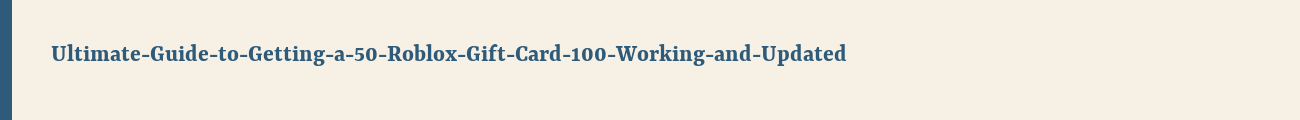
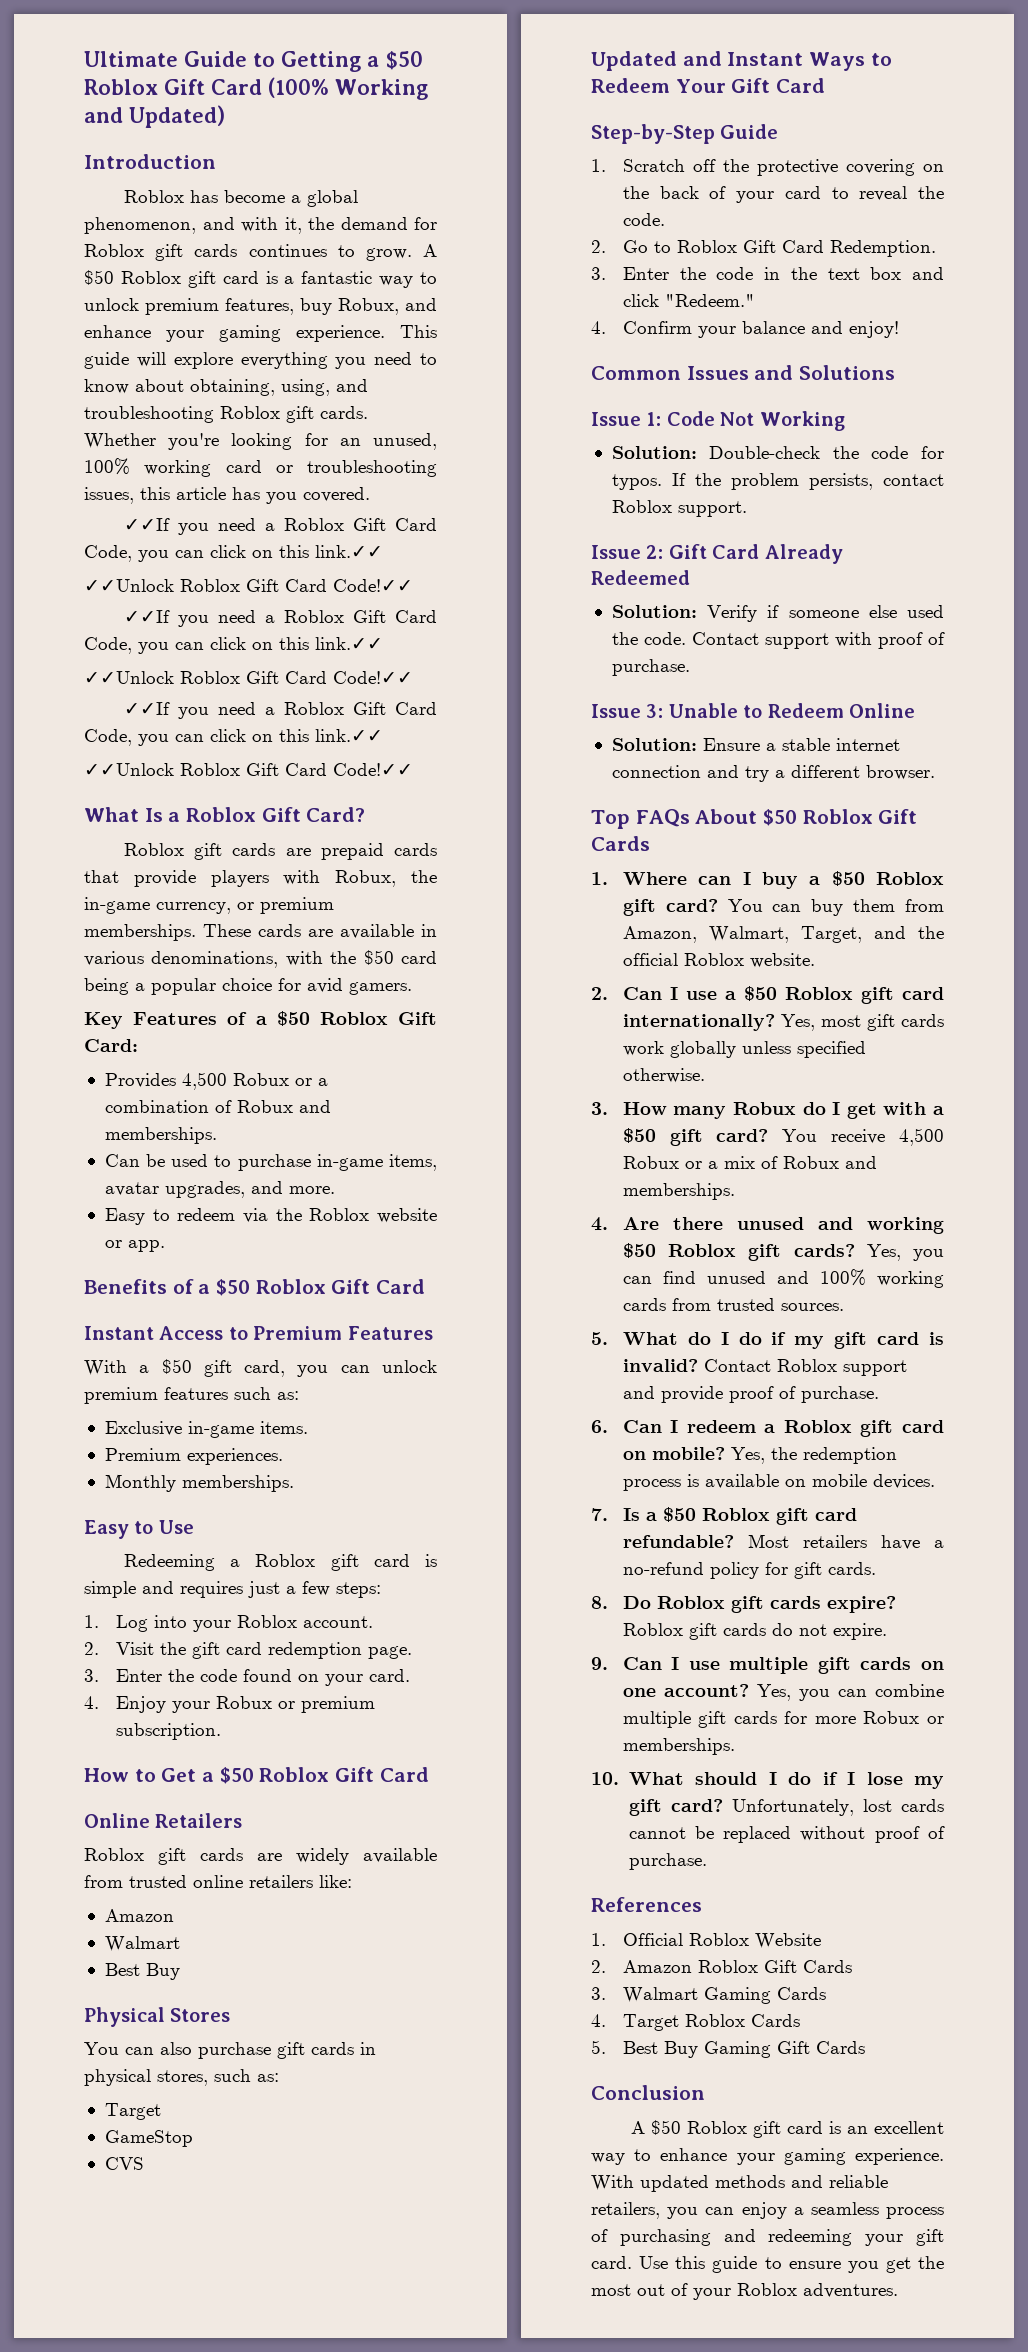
[51,44,847,66] Ultimate-Guide-to-Getting-a-50-Roblox-Gift-Card-100-Working-and-Updated -> [84,51,423,72] [84,77,428,100] [84,105,225,128] [84,154,216,169] [123,190,358,207] [84,217,437,234] [84,244,437,261] [84,270,437,288] [84,298,437,315] [84,325,437,342] [84,352,437,369] [84,379,368,396] [84,406,368,423] [84,433,437,450] [84,458,437,477] [84,487,370,504] [123,518,437,535] [84,545,383,562] [84,579,413,592] [123,610,437,627] [84,637,383,654] [84,671,413,684] [123,702,437,719] [84,729,383,746] [84,763,413,776] [84,807,366,822] [123,843,437,860] [84,870,438,887] [84,897,334,914] [84,924,437,941] [84,950,437,968] [84,978,412,995] [84,1011,437,1029] [84,1039,138,1052] [104,1072,328,1090] [104,1100,331,1113] [104,1127,217,1144] [104,1154,438,1171] [104,1181,335,1198] [104,1208,438,1225] [104,1240,165,1252] [84,1279,426,1296] [84,1326,433,1340] [84,1359,437,1377] [84,1387,299,1404] [104,1421,308,1438] [104,1448,283,1465] [104,1474,294,1492] [84,1520,194,1539] [123,1554,437,1571] [84,1581,381,1598] [84,1615,373,1632] [84,1642,412,1659] [84,1669,410,1686] [84,1696,375,1713] [115,1723,221,1740] [84,1767,429,1784] [84,1813,243,1828] [84,1848,437,1865] [84,1875,352,1888] [104,1909,174,1922] [104,1936,180,1952] [104,1963,180,1980] [84,2007,231,2027] [84,2042,376,2059] [84,2069,279,2086] [104,2103,161,2120] [104,2130,193,2147] [104,2157,144,2170] [591,51,892,71] [591,78,825,93] [591,124,779,144] [591,159,944,176] [622,186,944,203] [622,213,665,226] [591,240,936,257] [591,267,944,280] [622,294,755,307] [591,321,899,338] [591,365,896,380] [591,411,845,431] [611,446,944,459] [611,473,944,490] [611,500,747,517] [591,544,843,564] [591,570,690,585] [611,605,944,622] [611,632,945,649] [611,659,690,676] [591,703,915,718] [611,738,900,751] [611,765,935,782] [591,809,918,829] [591,836,650,851] [591,871,944,889] [622,899,944,916] [622,926,944,943] [622,953,815,968] [591,986,944,1004] [622,1014,944,1031] [622,1041,866,1058] [622,1068,705,1083] [591,1102,944,1119] [622,1128,944,1146] [622,1156,877,1169] [622,1183,735,1200] [591,1217,944,1234] [622,1243,944,1261] [622,1269,944,1288] [622,1298,844,1311] [591,1332,944,1349] [622,1359,907,1376] [622,1386,879,1403] [591,1420,944,1437] [622,1447,897,1464] [622,1474,935,1491] [591,1507,857,1525] [622,1534,944,1550] [622,1562,876,1579] [591,1596,896,1613] [622,1623,887,1640] [591,1657,944,1674] [622,1684,944,1701] [622,1711,944,1728] [622,1738,735,1755] [591,1772,944,1789] [628,1799,944,1816] [628,1826,945,1843] [628,1853,707,1870] [591,1897,702,1912] [591,1933,821,1949] [591,1960,852,1973] [591,1987,826,2004] [591,2014,800,2031] [591,2040,865,2058] [591,2085,705,2100] [630,2120,944,2138] [591,2148,944,2165] [591,2175,888,2192] [591,2202,944,2219] [591,2229,944,2246] [591,2256,944,2273] [591,2283,898,2300] Ultimate Guide to Getting a $50 Roblox Gift Card (100% Working and Updated) // Introduction // Roblox has become a global phenomenon, and with it, the demand for Roblox gift cards continues to grow. A $50 Roblox gift card is a fantastic way to unlock premium features, buy Robux, and enhance your gaming experience. This guide will explore everything you need to know about obtaining, using, and troubleshooting Roblox gift cards. Whether you're looking for an unused, 100% working card or troubleshooting issues, this article has you covered. // ✓✓If you need a Roblox Gift Card Code, you can click on this link.✓✓ // ✓✓Unlock Roblox Gift Card Code!✓✓ // ✓✓If you need a Roblox Gift Card Code, you can click on this link.✓✓ // ✓✓Unlock Roblox Gift Card Code!✓✓ // ✓✓If you need a Roblox Gift Card Code, you can click on this link.✓✓ // ✓✓Unlock Roblox Gift Card Code!✓✓ // What Is a Roblox Gift Card? // Roblox gift cards are prepaid cards that provide players with Robux, the in-game currency, or premium memberships. These cards are available in various denominations, with the $50 card being a popular choice for avid gamers. // Key Features of a $50 Roblox Gift Card: // Provides 4,500 Robux or a combination of Robux and memberships. // Can be used to purchase in-game items, avatar upgrades, and more. // Easy to redeem via the Roblox website or app. // Benefits of a $50 Roblox Gift Card // Instant Access to Premium Features // With a $50 gift card, you can unlock premium features such as: // Exclusive in-game items. // Premium experiences. // Monthly memberships. // Easy to Use // Redeeming a Roblox gift card is simple and requires just a few steps: // 1. Log into your Roblox account. // 2. Visit the gift card redemption page. // 3. Enter the code found on your card. // 4. Enjoy your Robux or premium subscription. // How to Get a $50 Roblox Gift Card // Online Retailers // Roblox gift cards are widely available from trusted online retailers like: // Amazon // Walmart // Best Buy // Physical Stores // You can also purchase gift cards in physical stores, such as: // Target // GameStop // CVS // Updated and Instant Ways to Redeem Your Gift Card // Step-by-Step Guide // 1. Scratch off the protective covering on the back of your card to reveal the code. // 2. Go to Roblox Gift Card Redemption. // 3. Enter the code in the text box and click "Redeem." // 4. Confirm your balance and enjoy! // Common Issues and Solutions // Issue 1: Code Not Working // Solution: Double-check the code for typos. If the problem persists, contact Roblox support. // Issue 2: Gift Card Already Redeemed // Solution: Verify if someone else used the code. Contact support with proof of purchase. // Issue 3: Unable to Redeem Online // Solution: Ensure a stable internet connection and try a different browser. // Top FAQs About $50 Roblox Gift Cards // 1. Where can I buy a $50 Roblox gift card? You can buy them from Amazon, Walmart, Target, and the official Roblox website. // 2. Can I use a $50 Roblox gift card internationally? Yes, most gift cards work globally unless specified otherwise. // 3. How many Robux do I get with a $50 gift card? You receive 4,500 Robux or a mix of Robux and memberships. // 4. Are there unused and working $50 Roblox gift cards? Yes, you can find unused and 100% working cards from trusted sources. // 5. What do I do if my gift card is invalid? Contact Roblox support and provide proof of purchase. // 6. Can I redeem a Roblox gift card on mobile? Yes, the redemption process is available on mobile devices. // 7. Is a $50 Roblox gift card refundable? Most retailers have a no-refund policy for gift cards. // 8. Do Roblox gift cards expire? Roblox gift cards do not expire. // 9. Can I use multiple gift cards on one account? Yes, you can combine multiple gift cards for more Robux or memberships. // 10. What should I do if I lose my gift card? Unfortunately, lost cards cannot be replaced without proof of purchase. // References // 1. Official Roblox Website // 2. Amazon Roblox Gift Cards // 3. Walmart Gaming Cards // 4. Target Roblox Cards // 5. Best Buy Gaming Gift Cards // Conclusion // A $50 Roblox gift card is an excellent way to enhance your gaming experience. With updated methods and reliable retailers, you can enjoy a seamless process of purchasing and redeeming your gift card. Use this guide to ensure you get the most out of your Roblox adventures.

